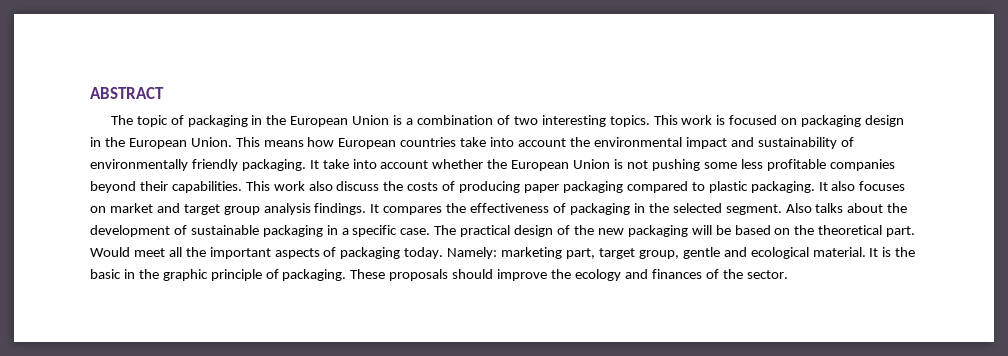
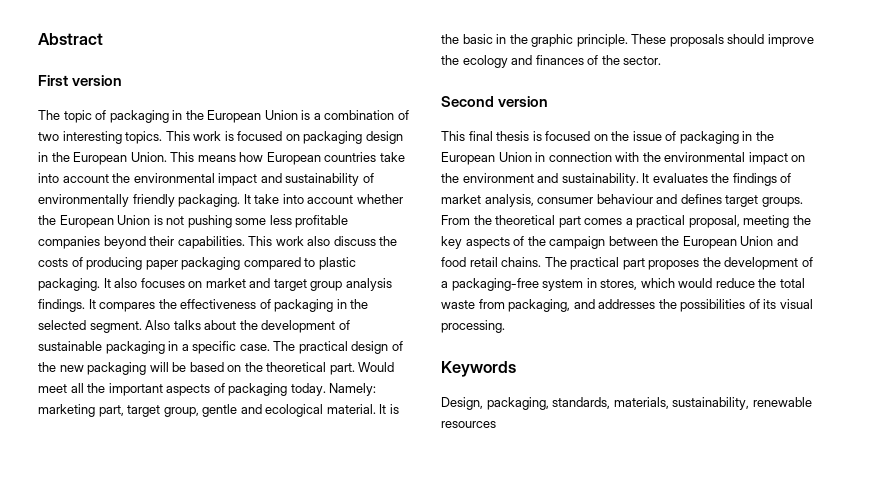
[90,87,164,99] ABSTRACT -> [38,33,103,45] [38,75,123,86] Abstract // First version
[210,269,347,281] principle of packaging. -> [576,34,628,47] principle.
(788, 274) none -> [441,96,549,107] [441,131,774,144] [441,152,806,165] [441,173,792,186] [441,194,803,207] [441,215,811,228] [441,236,798,249] [441,257,813,270] [441,278,805,291] [441,299,813,312] [441,320,505,333] [441,361,516,377] [441,397,812,410] [441,421,496,428] // Second version // This final thesis is focused on the issue of packaging in the European Union in connection with the environmental impact on the environment and sustainability. It evaluates the findings of market analysis, consumer behaviour and defines target groups. From the theoretical part comes a practical proposal, meeting the key aspects of the campaign between the European Union and food retail chains. The practical part proposes the development of a packaging-free system in stores, which would reduce the total waste from packaging, and addresses the possibilities of its visual processing. // Keywords // Design, packaging, standards, materials, sustainability, renewable resources

